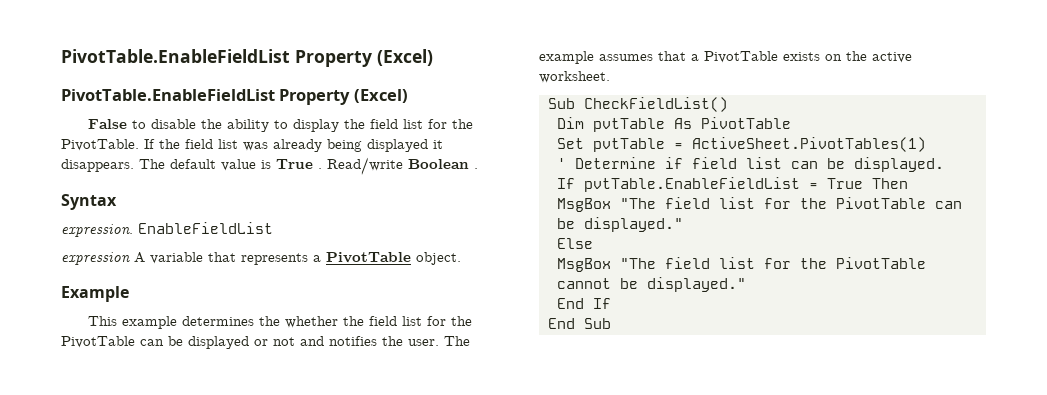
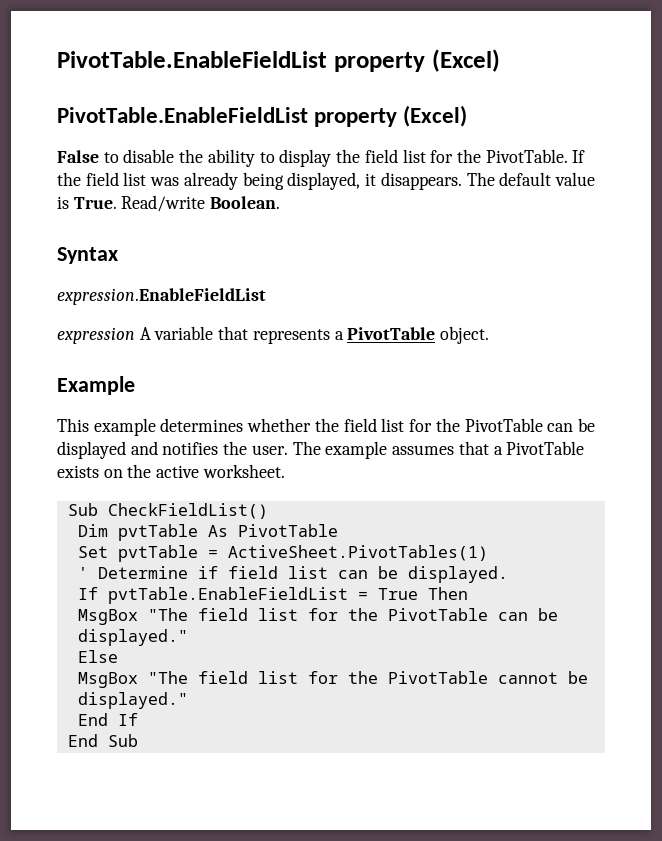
[61,49,372,67] PivotTable.EnableFieldList Property -> [57,51,425,72] PivotTable.EnableFieldList property
[279,89,351,105] Property -> [314,108,398,127] property
[367,139,428,152] displayed -> [287,172,361,190] displayed,
[276,157,478,175] True . Read/write Boolean . -> [73,195,281,212] True. Read/write Boolean.
[61,222,273,237] expression. EnableFieldList -> [57,288,266,305] expression.EnableFieldList
[259,316,281,326] the -> (244, 425) none
[254,337,295,346] or not -> (126, 450) none

